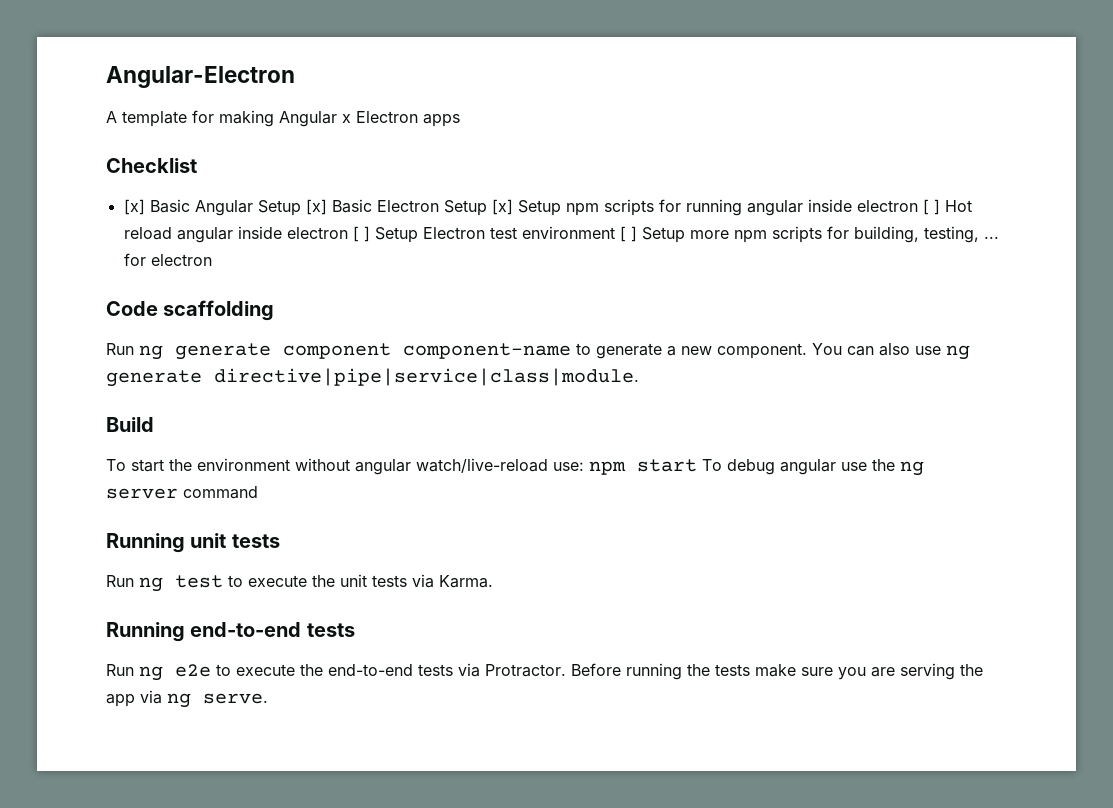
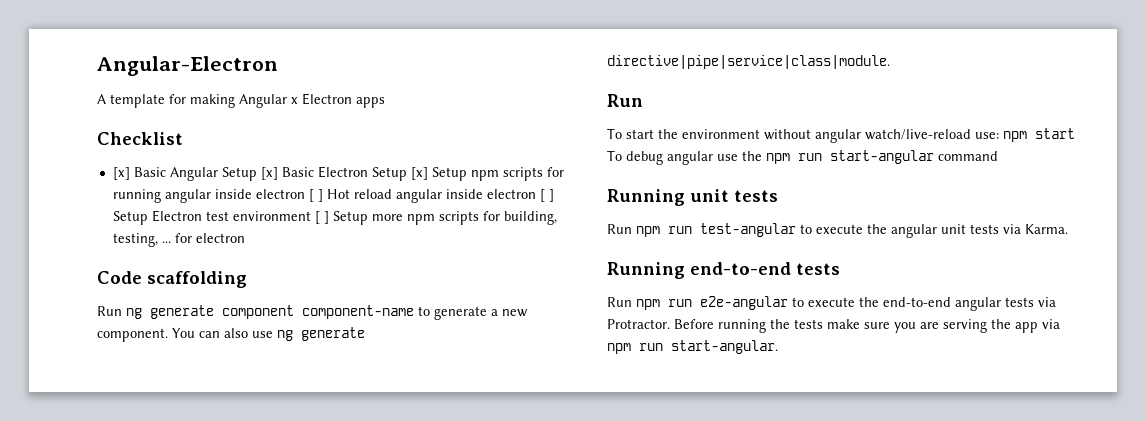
[106,417,154,432] Build -> [607,94,643,107] Run
[900,461,924,476] [106,488,178,499] ng server -> [766,150,934,164] npm run start-angular
[139,575,335,592] ng test to execute the -> [636,223,937,238] npm run test-angular to execute the angular
[139,664,211,681] ng e2e -> [636,296,788,310] npm run e2e-angular
(413, 670) none -> [955,297,1001,311] angular
[167,693,268,708] ng serve. -> [607,340,778,354] npm run start-angular.

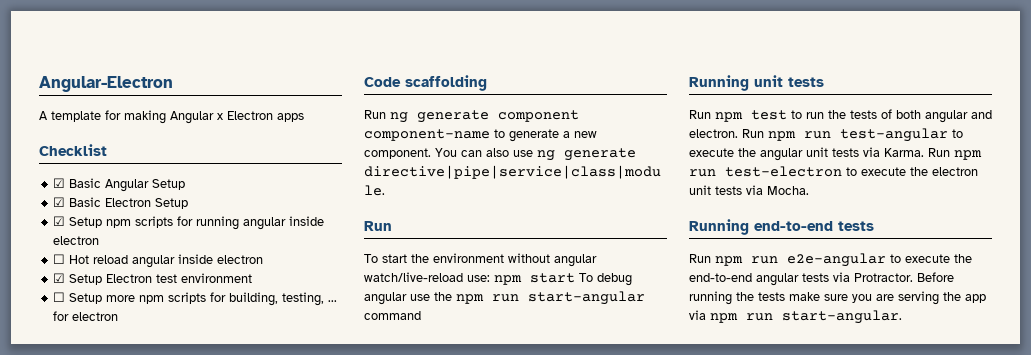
[112,167,130,180] [x] -> [53,178,66,188] ☑
[260,167,278,180] [x] -> [53,197,66,207] // ☑
[410,167,428,180] [x] -> [53,216,66,226] // ☑
[308,189,323,202] [ ] -> [53,254,66,264] // ☐
[539,189,554,202] [ ] -> [53,273,66,283] // ☑
[314,211,329,224] [ ] -> [53,292,66,302] // ☐
(660, 231) none -> [751,109,992,123] [689,129,796,141] test to run the tests of both angular and electron. Run npm
(1068, 229) none -> [928,148,982,160] [689,166,978,177] [689,185,809,195] Run npm run test-electron to execute the electron unit tests via Mocha.

